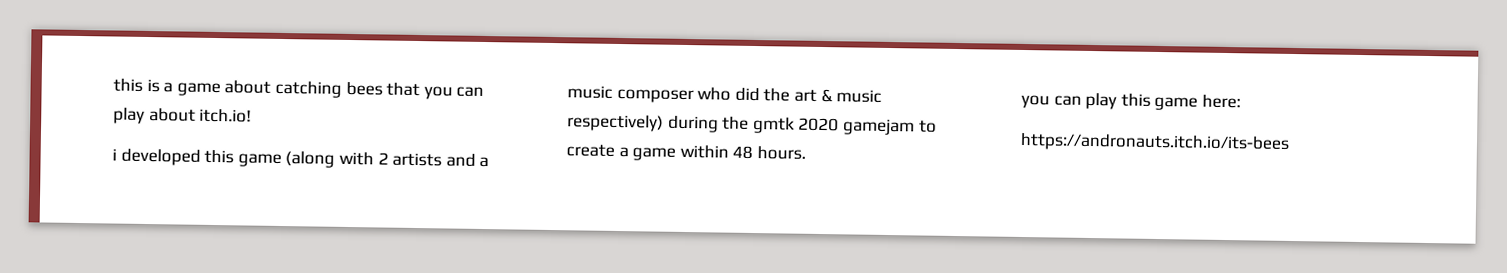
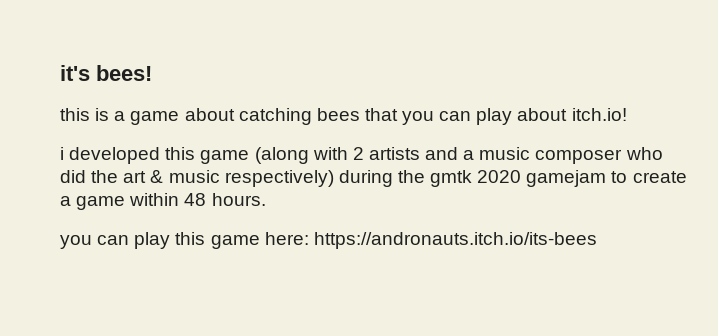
(113, 85) none -> [60,65,152,81] it's bees! //
(1241, 101) // -> (309, 238) none

